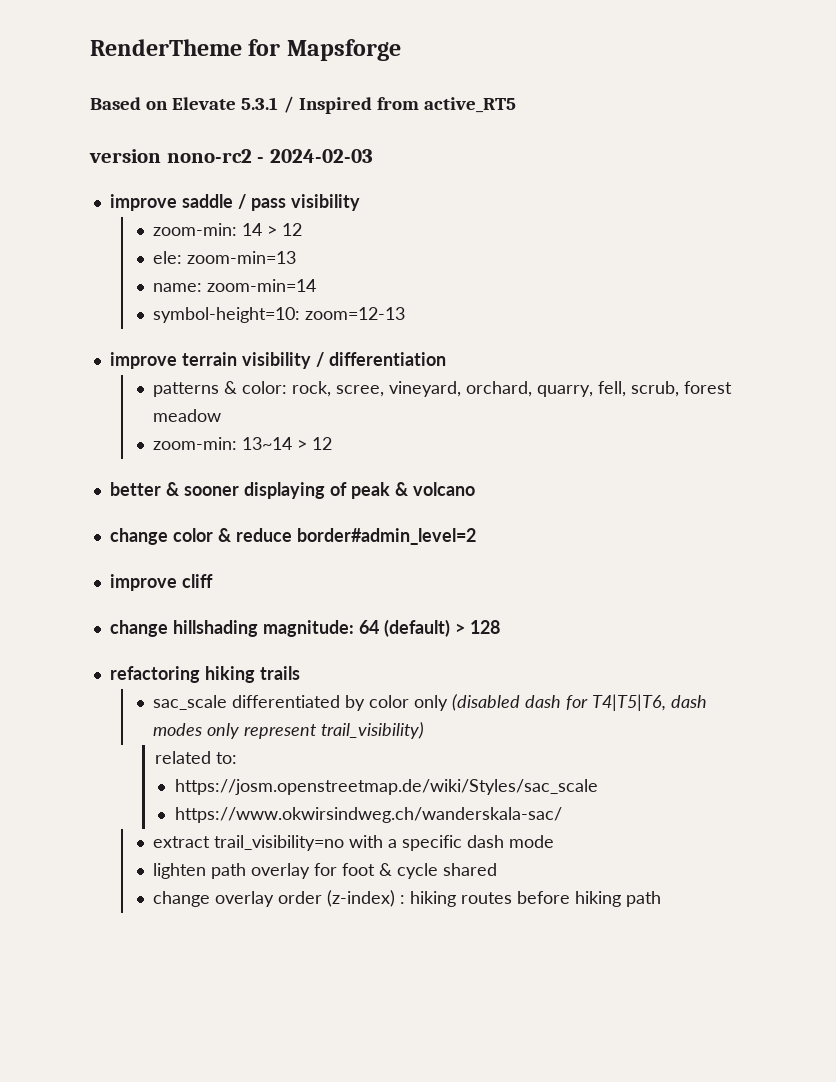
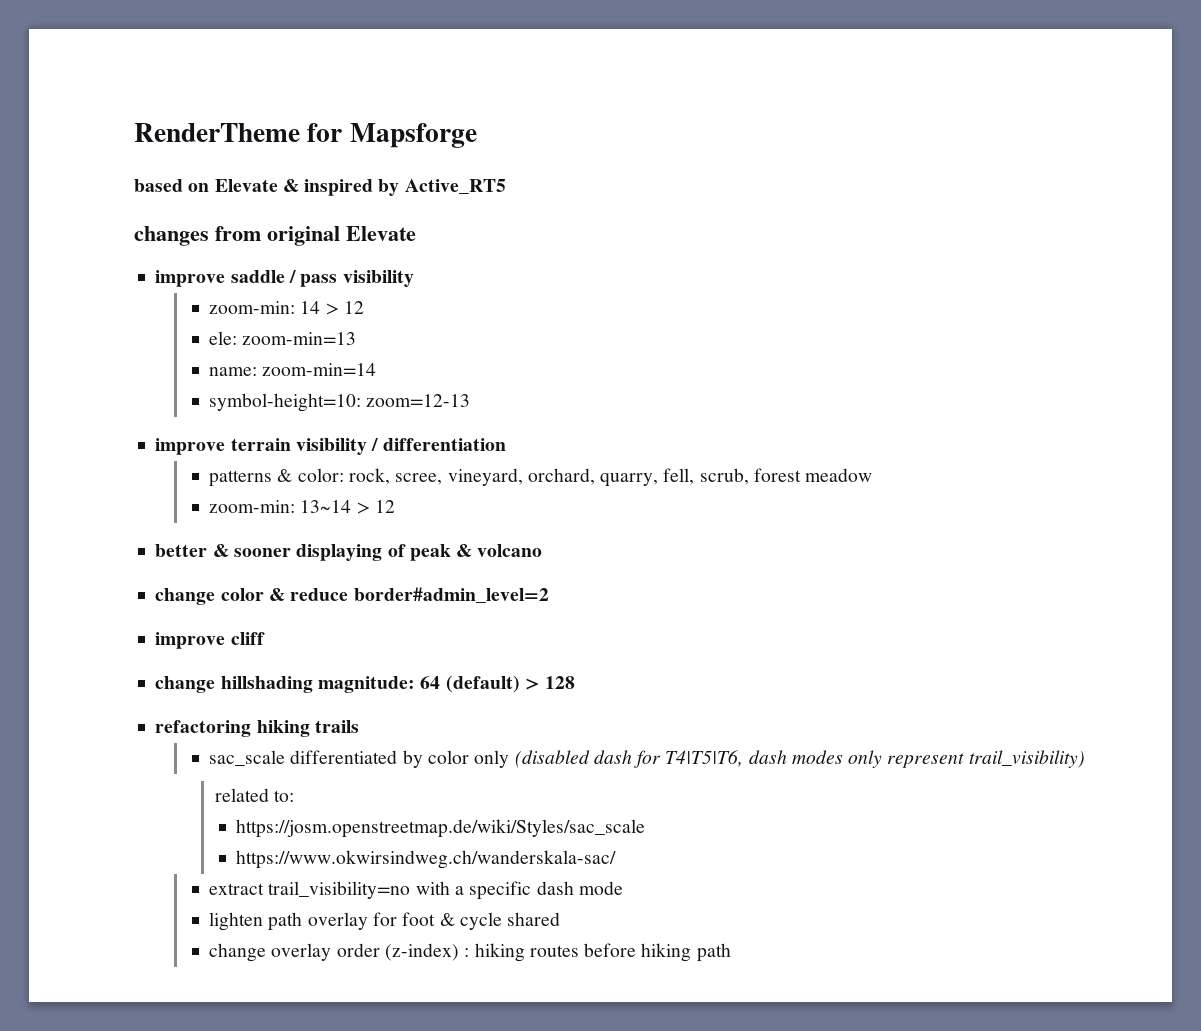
[90,97,141,110] Based -> [134,179,183,192] based
[241,96,516,114] [89,149,373,163] 5.3.1 / Inspired from active_RT5 // version nono-rc2 - 2024-02-03 -> [282,179,506,196] [134,226,416,246] & inspired by Active_RT5 // changes from original Elevate

